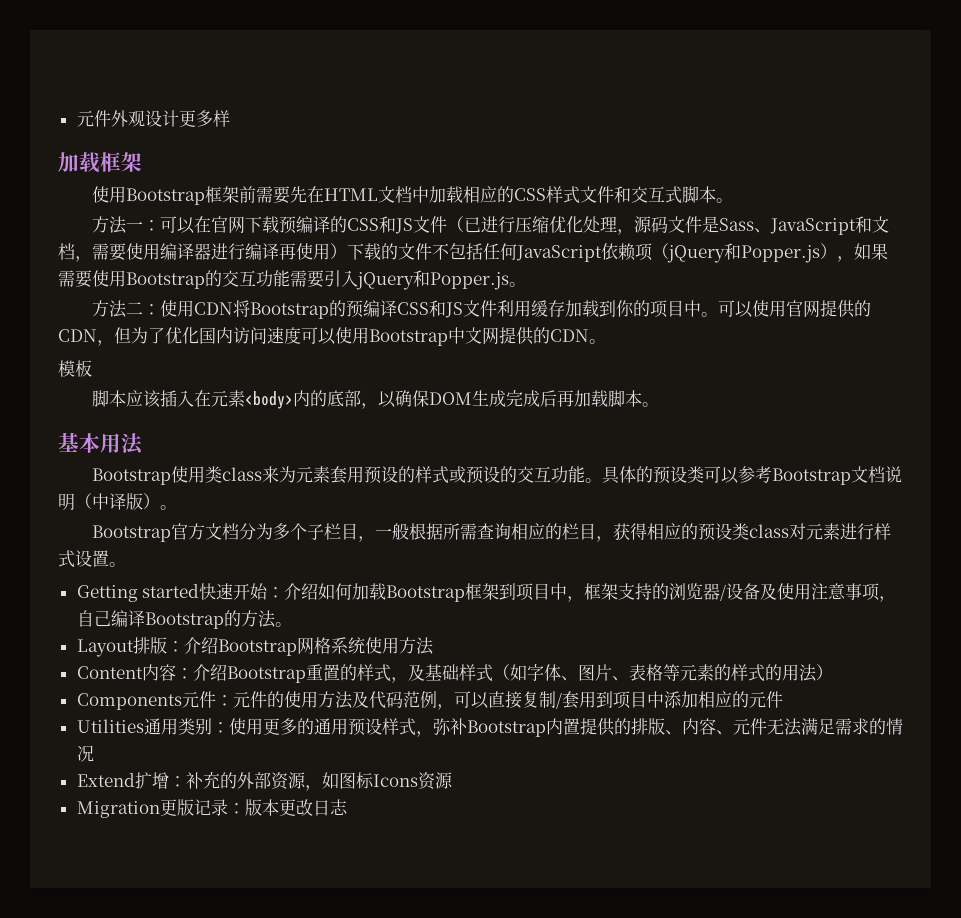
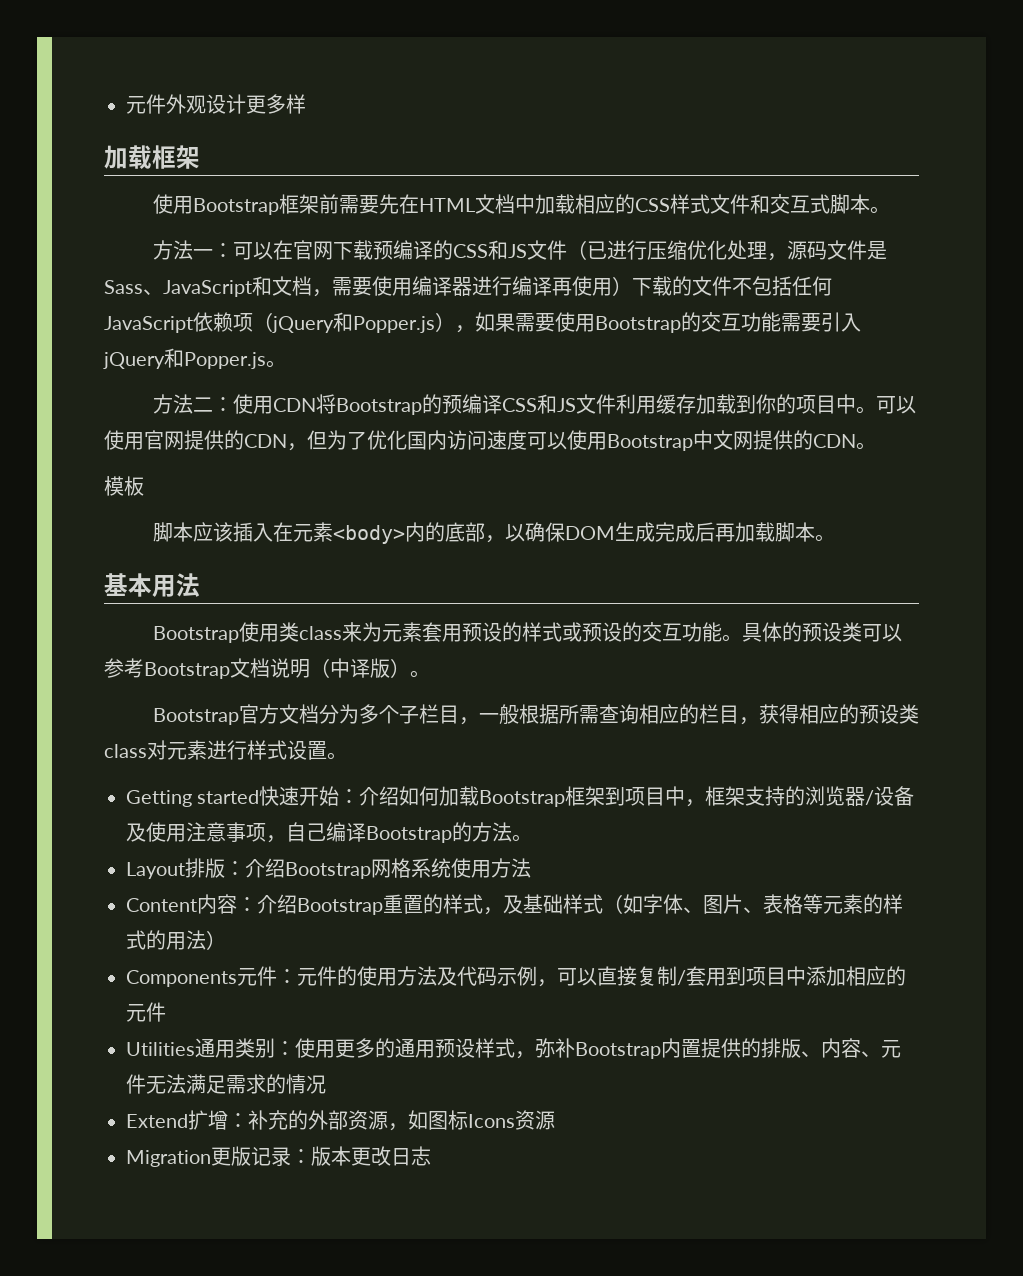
[402,691,420,708] 范 -> [497,968,517,986] 示

